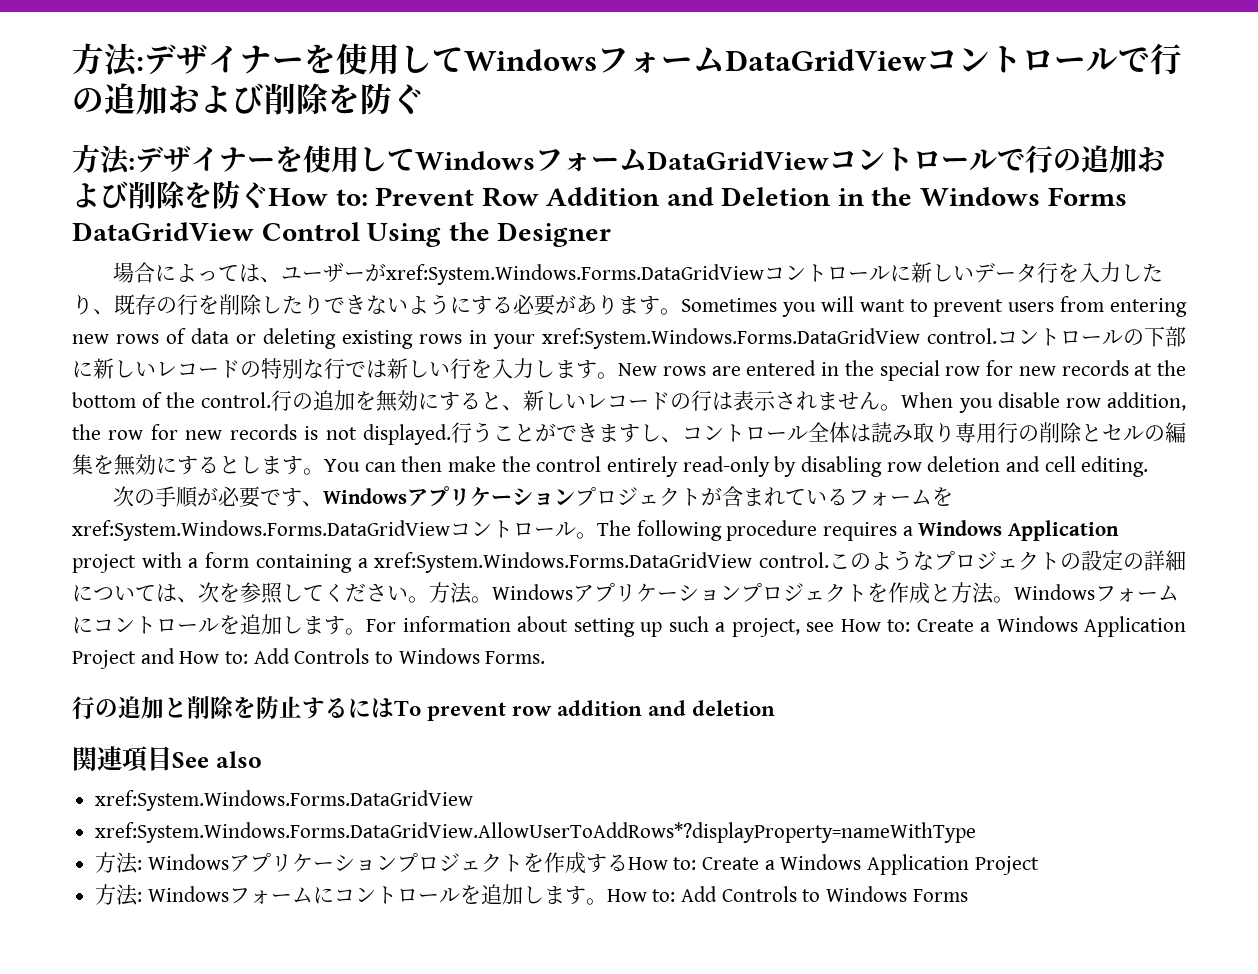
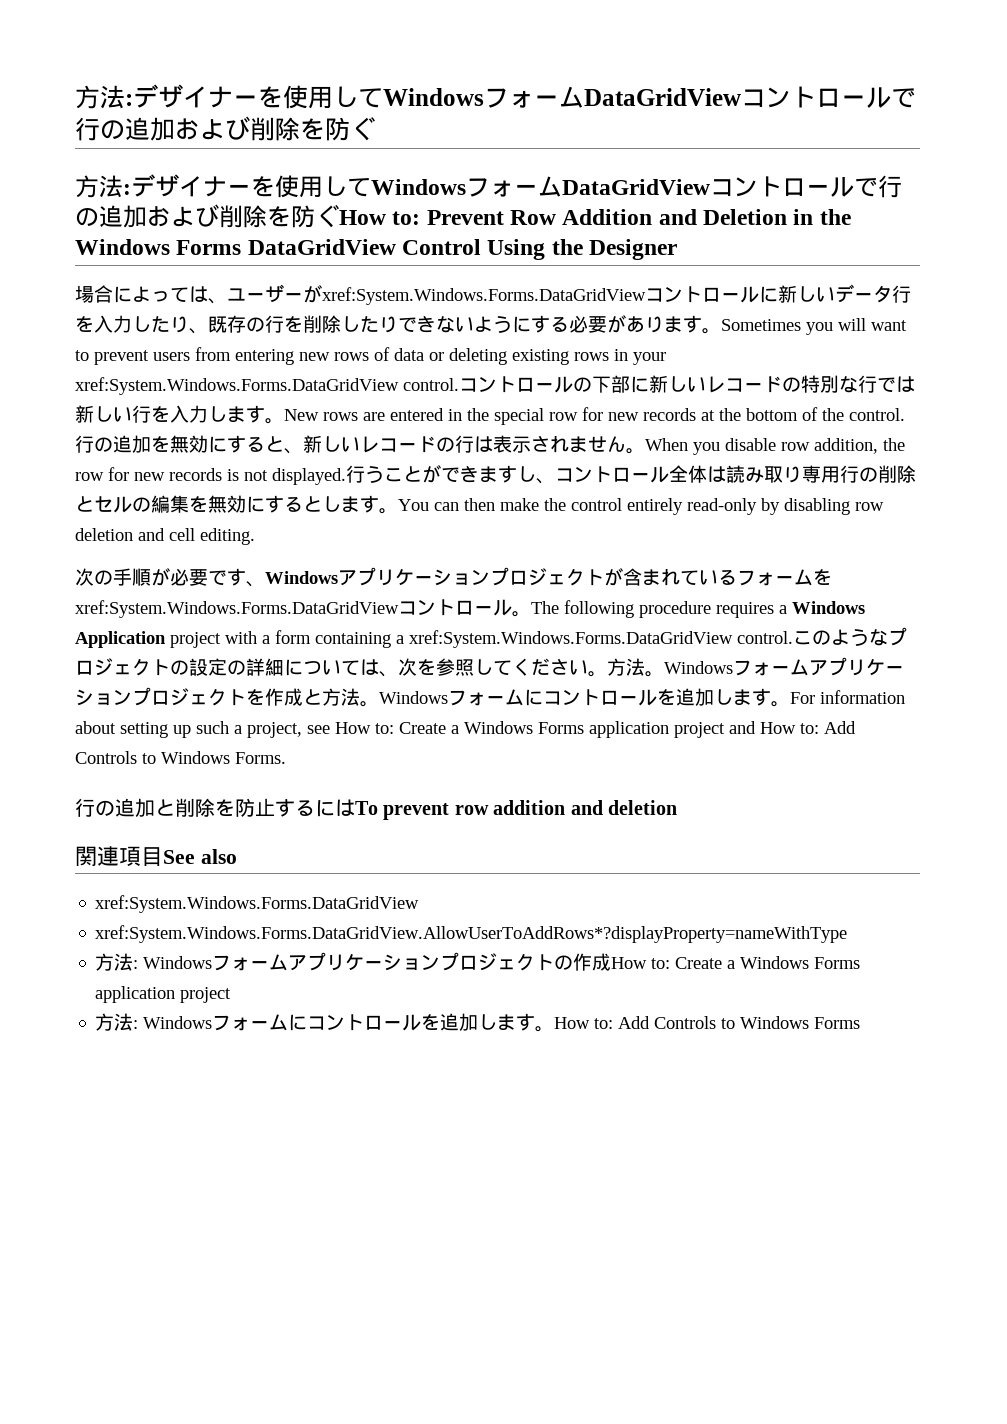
(573, 592) none -> [733,659,809,676] フォーム
[1084,616,1186,637] [72,650,136,669] Application Project -> [538,721,725,738] Forms application project
[228,852,1039,875] アプリケーションプロジェクトを作成するHow to: Create a Windows Application Project -> [212,952,861,971] [95,986,232,1003] フォームアプリケーションプロジェクトの作成How to: Create a Windows Forms application project

